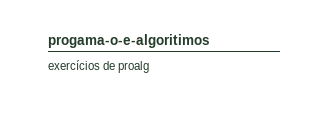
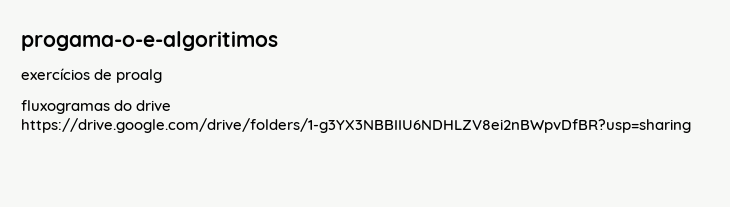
(150, 67) none -> [21,100,172,114] [21,118,691,133] // fluxogramas do drive https://drive.google.com/drive/folders/1-g3YX3NBBIIU6NDHLZV8ei2nBWpvDfBR?usp=sharing

